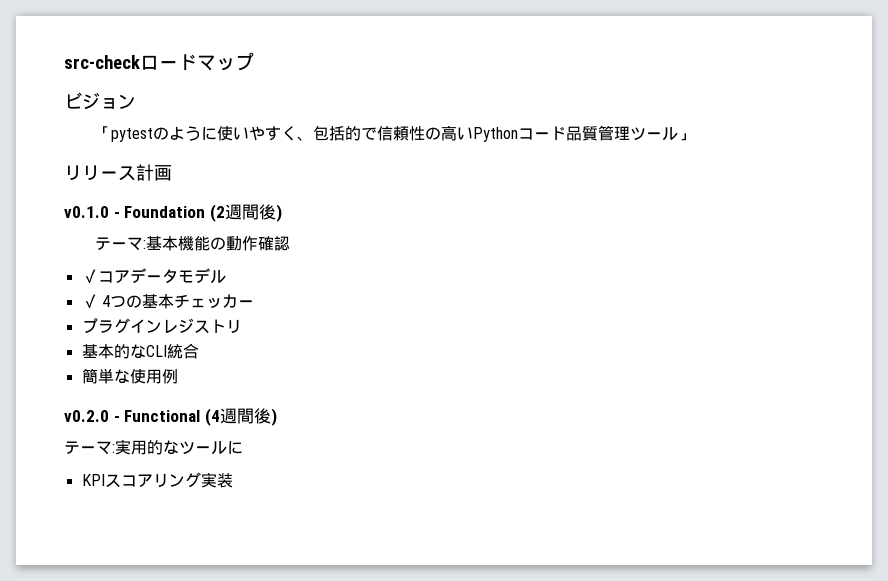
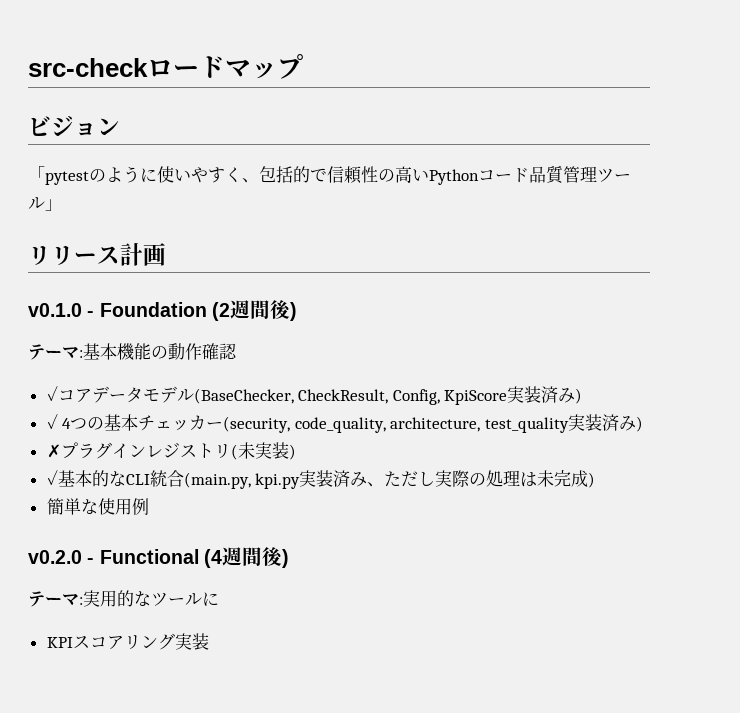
(226, 277) none -> [193,386,583,405] (BaseChecker, CheckResult, Config, KpiScore実装済み)
(254, 303) // -> [223,414,644,433] [46,444,61,458] (security, code_quality, architecture, test_quality実装済み) // ✗
(242, 326) // -> [230,442,296,460] [46,470,58,485] (未実装) // ✓
(199, 351) none -> [183,470,596,489] (main.py, kpi.py実装済み、ただし実際の処理は未完成)

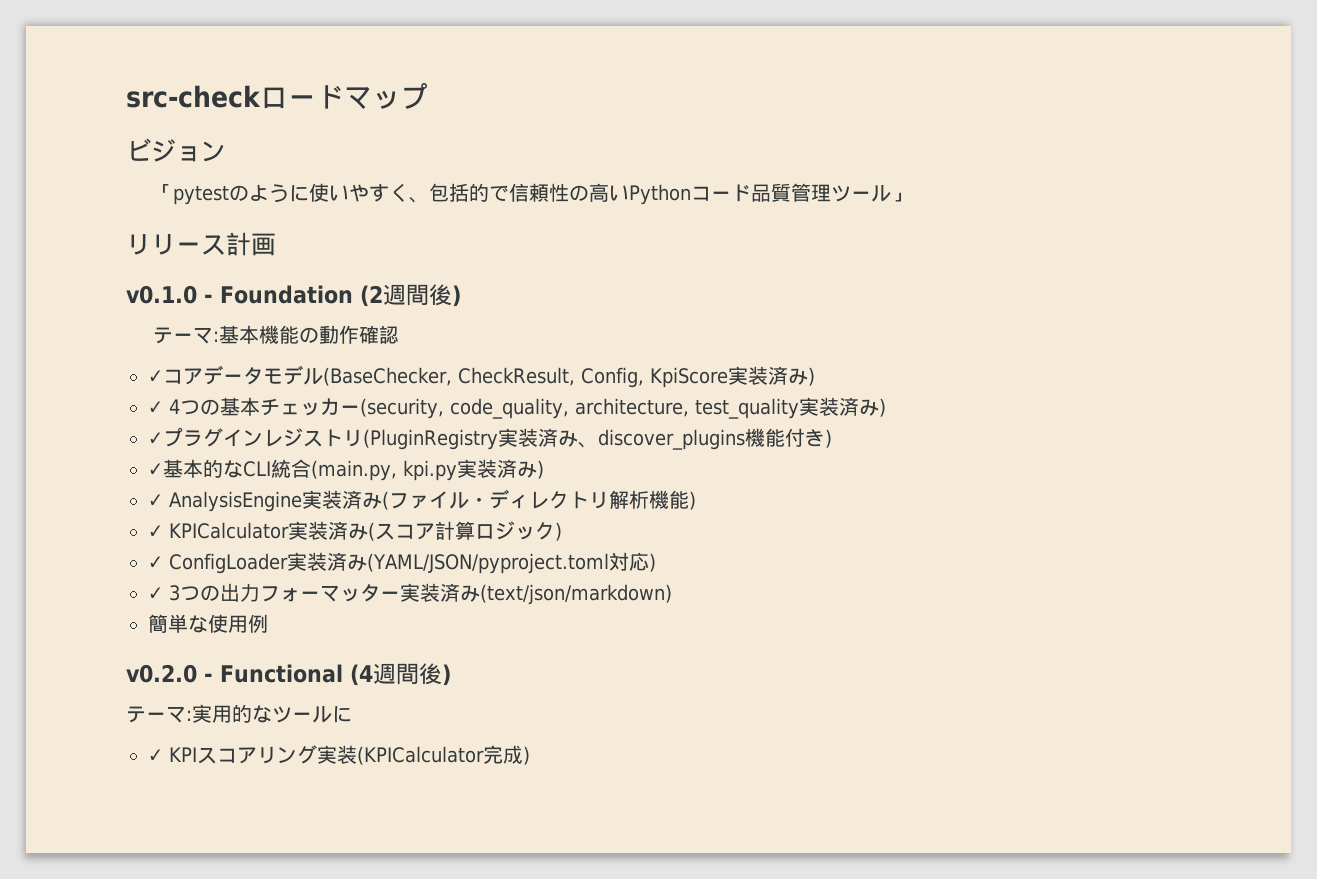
[46,444,61,458] ✗ -> [148,432,163,445] ✓
[230,442,289,460] (未実装 -> [363,428,825,450] (PluginRegistry実装済み、discover_plugins機能付き
[367,470,596,488] 、ただし実際の処理は未完成) -> [537,460,544,479] [148,489,696,512] [148,521,562,541] [148,552,656,574] [148,583,672,605] ) // ✓ AnalysisEngine実装済み(ファイル・ディレクトリ解析機能) // ✓ KPICalculator実装済み(スコア計算ロジック) // ✓ ConfigLoader実装済み(YAML/JSON/pyproject.toml対応) // ✓ 3つの出力フォーマッター実装済み(text/json/markdown)
(219, 599) none -> [148,749,163,762] ✓
(209, 641) none -> [357,745,530,765] (KPICalculator完成)

